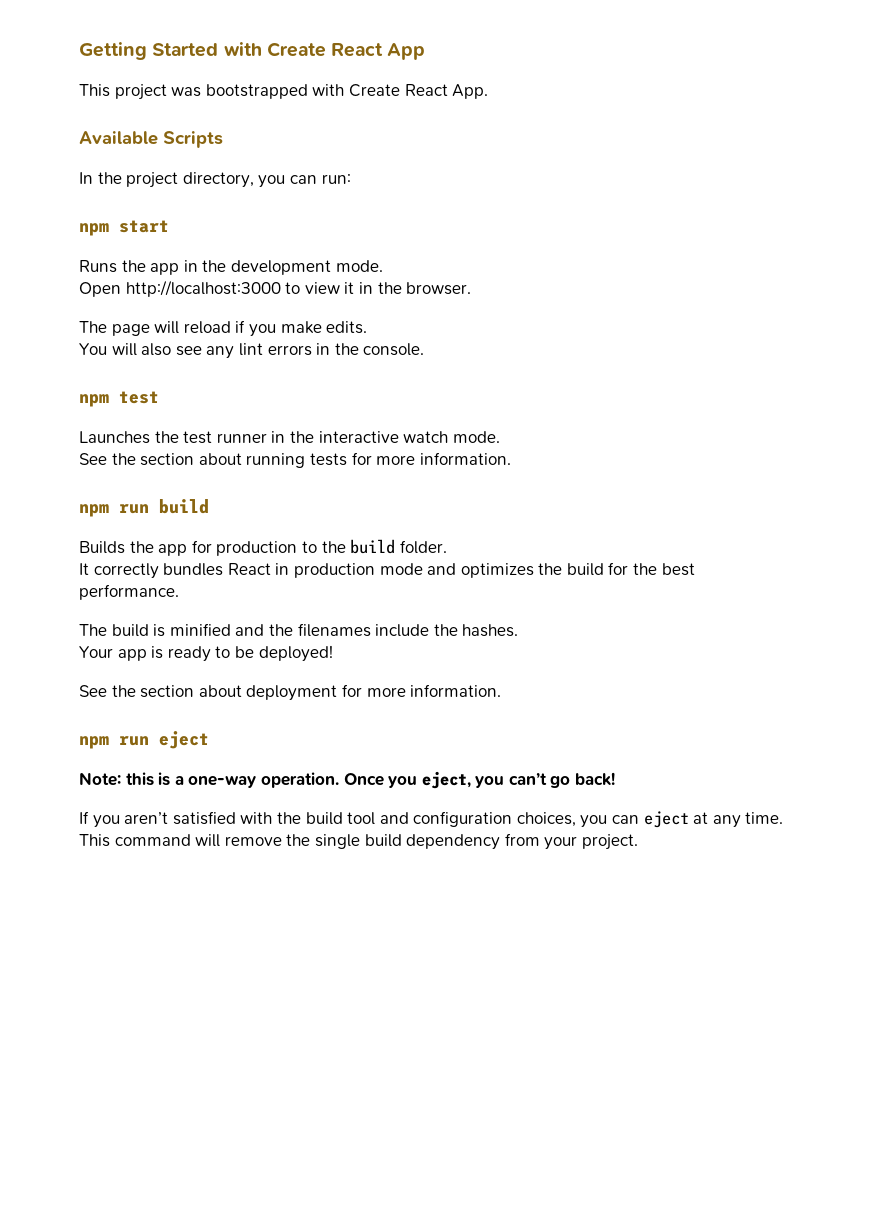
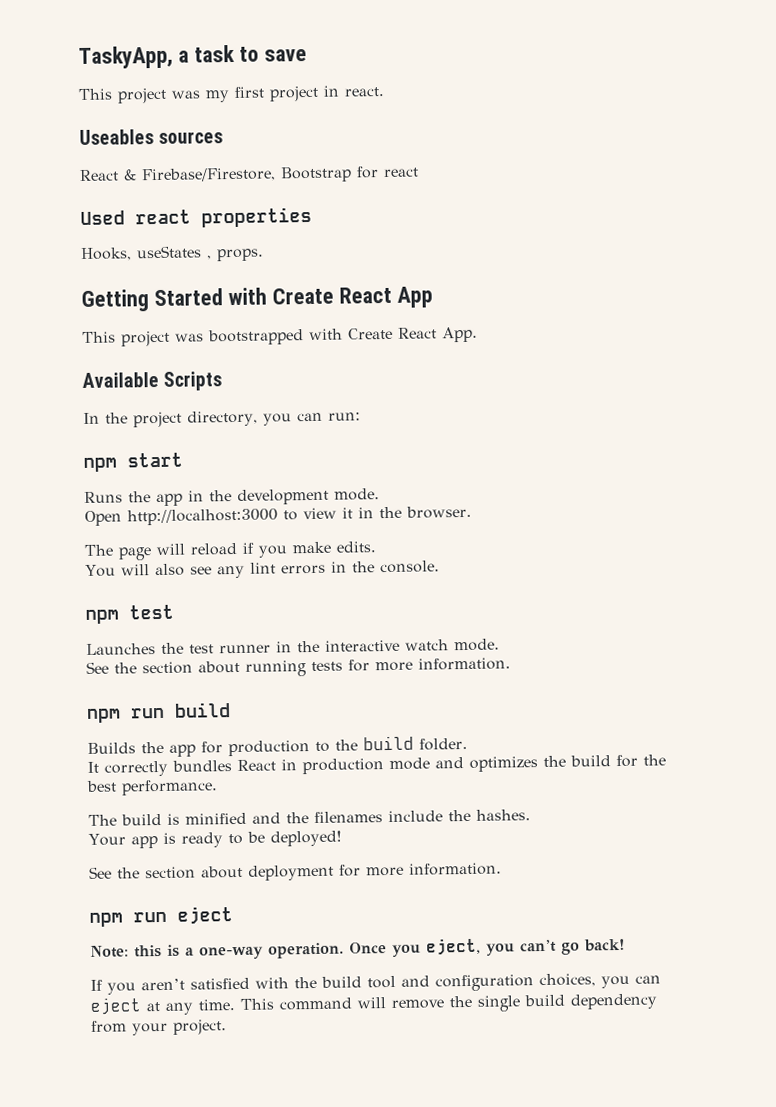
(79, 51) none -> [78,44,307,70] [78,85,385,104] [79,129,224,146] [79,166,419,183] [80,206,312,228] [80,245,264,262] TaskyApp, a task to save // This project was my first project in react. // Useables sources // React & Firebase/Firestore, Bootstrap for react // Used react properties // Hooks, useStates , props. //

